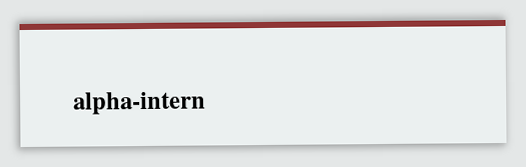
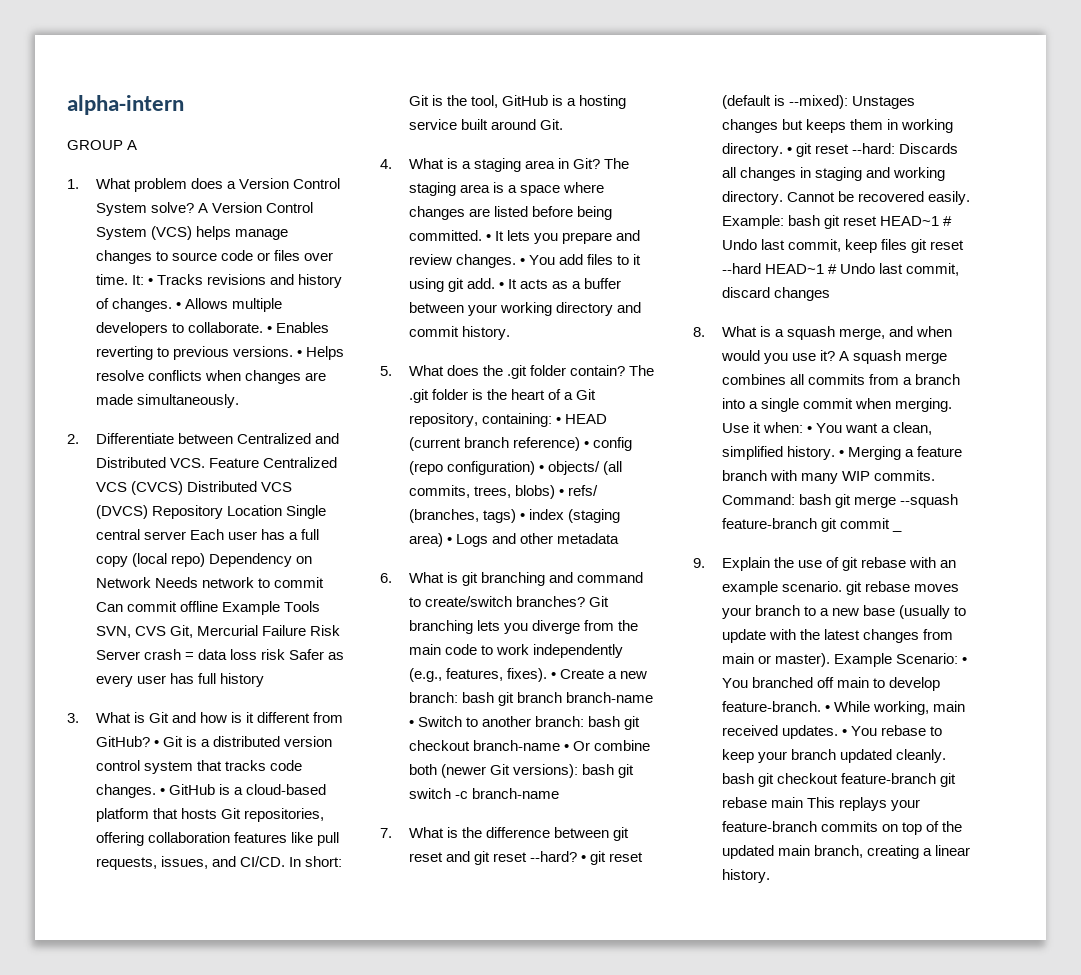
(206, 103) none -> [67,140,138,150] [67,178,340,192] [95,202,313,216] [95,226,288,240] [95,250,333,264] [95,274,342,288] [95,298,282,312] [95,322,329,336] [95,346,344,360] [95,370,326,384] [95,394,239,408] [67,433,339,444] [95,457,337,468] [95,481,292,495] [95,505,326,519] [95,529,319,540] [95,553,312,567] [95,577,324,588] [95,601,320,615] [95,625,340,638] [95,649,344,660] [95,673,264,687] [67,712,343,723] [95,736,332,747] [95,760,302,774] [95,784,326,798] [95,808,324,822] [95,832,339,846] [95,856,342,870] [408,95,626,109] [408,119,563,130] [380,158,629,172] [408,182,604,196] [408,206,612,220] [408,230,640,244] [408,254,641,268] [408,278,621,292] [408,302,641,316] [408,326,510,340] [380,365,654,379] [408,389,596,403] [408,413,607,427] [408,437,632,451] [408,461,622,475] [408,485,598,499] [408,509,620,523] [408,533,619,547] [380,572,643,586] [408,596,609,607] [408,620,638,634] [408,644,623,658] [408,668,647,682] [408,692,653,706] [408,716,640,730] [408,740,650,751] [408,764,634,778] [408,788,559,799] [380,827,629,841] [408,851,643,865] [721,95,915,109] [721,119,953,133] [721,143,958,157] [721,167,945,181] [721,191,970,205] [721,215,952,229] [721,239,964,253] [721,263,959,276] [721,287,830,301] [693,326,952,340] [720,350,947,364] [721,374,960,385] [721,398,952,412] [721,422,932,435] [721,446,962,460] [721,470,935,484] [721,494,958,508] [721,518,890,532] [891,529,902,532] [693,557,956,571] [721,581,959,595] [721,605,966,619] [721,629,953,643] [721,653,967,667] [721,677,940,691] [721,701,965,715] [721,725,942,739] [721,749,946,763] [721,773,956,787] [721,797,920,811] [721,821,962,835] [721,845,970,859] [721,869,770,883] // GROUP A // 1. What problem does a Version Control System solve? A Version Control System (VCS) helps manage changes to source code or files over time. It: • Tracks revisions and history of changes. • Allows multiple developers to collaborate. • Enables reverting to previous versions. • Helps resolve conflicts when changes are made simultaneously. // 2. Differentiate between Centralized and Distributed VCS. Feature Centralized VCS (CVCS) Distributed VCS (DVCS) Repository Location Single central server Each user has a full copy (local repo) Dependency on Network Needs network to commit Can commit offline Example Tools SVN, CVS Git, Mercurial Failure Risk Server crash = data loss risk Safer as every user has full history // 3. What is Git and how is it different from GitHub? • Git is a distributed version control system that tracks code changes. • GitHub is a cloud-based platform that hosts Git repositories, offering collaboration features like pull requests, issues, and CI/CD. In short: Git is the tool, GitHub is a hosting service built around Git. // 4. What is a staging area in Git? The staging area is a space where changes are listed before being committed. • It lets you prepare and review changes. • You add files to it using git add. • It acts as a buffer between your working directory and commit history. // 5. What does the .git folder contain? The .git folder is the heart of a Git repository, containing: • HEAD (current branch reference) • config (repo configuration) • objects/ (all commits, trees, blobs) • refs/ (branches, tags) • index (staging area) • Logs and other metadata // 6. What is git branching and command to create/switch branches? Git branching lets you diverge from the main code to work independently (e.g., features, fixes). • Create a new branch: bash git branch branch-name • Switch to another branch: bash git checkout branch-name • Or combine both (newer Git versions): bash git switch -c branch-name // 7. What is the difference between git reset and git reset --hard? • git reset (default is --mixed): Unstages changes but keeps them in working directory. • git reset --hard: Discards all changes in staging and working directory. Cannot be recovered easily. Example: bash git reset HEAD~1 # Undo last commit, keep files git reset --hard HEAD~1 # Undo last commit, discard changes // 8. What is a squash merge, and when would you use it? A squash merge combines all commits from a branch into a single commit when merging. Use it when: • You want a clean, simplified history. • Merging a feature branch with many WIP commits. Command: bash git merge --squash feature-branch git commit _ // 9. Explain the use of git rebase with an example scenario. git rebase moves your branch to a new base (usually to update with the latest changes from main or master). Example Scenario: • You branched off main to develop feature-branch. • While working, main received updates. • You rebase to keep your branch updated cleanly. bash git checkout feature-branch git rebase main This replays your feature-branch commits on top of the updated main branch, creating a linear history.

